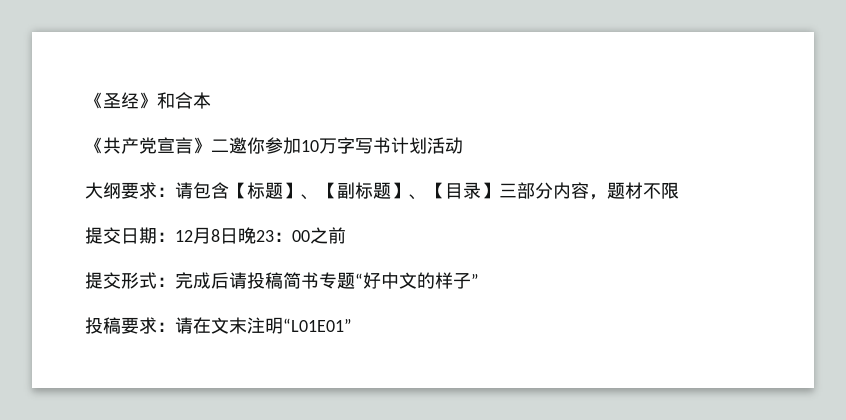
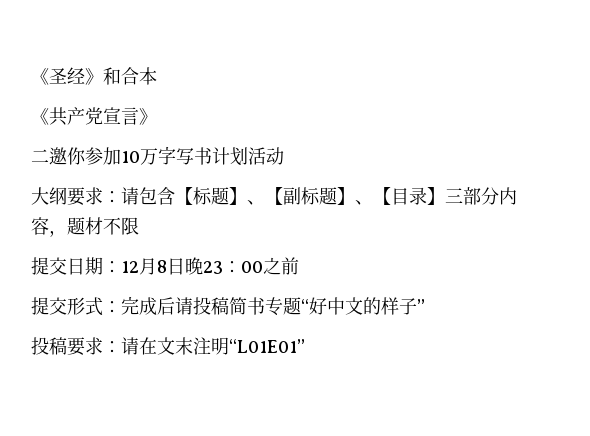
(211, 145) none -> (157, 116) //

